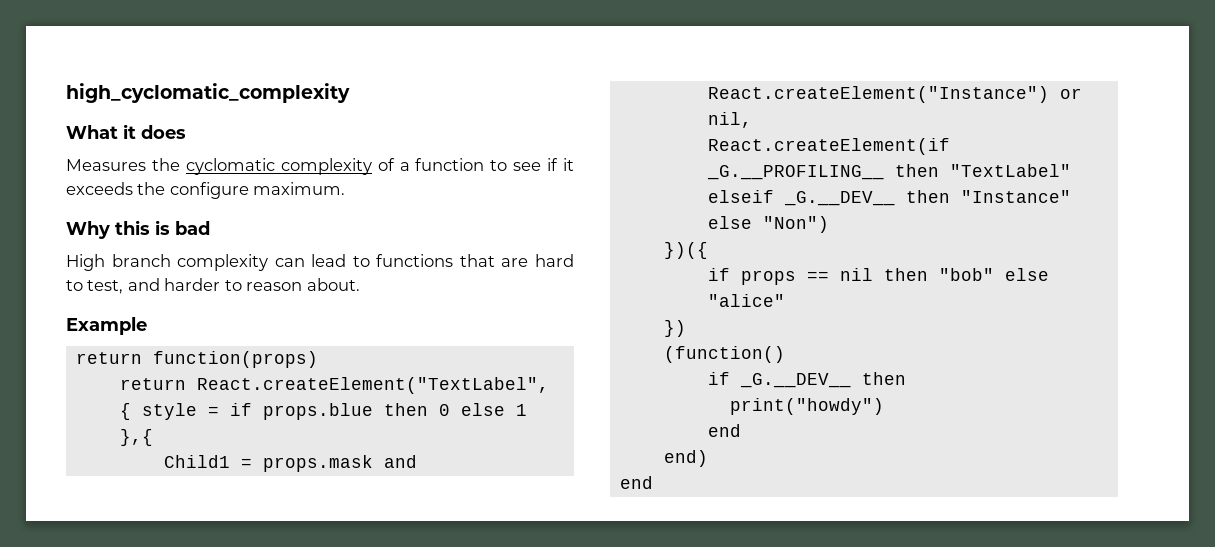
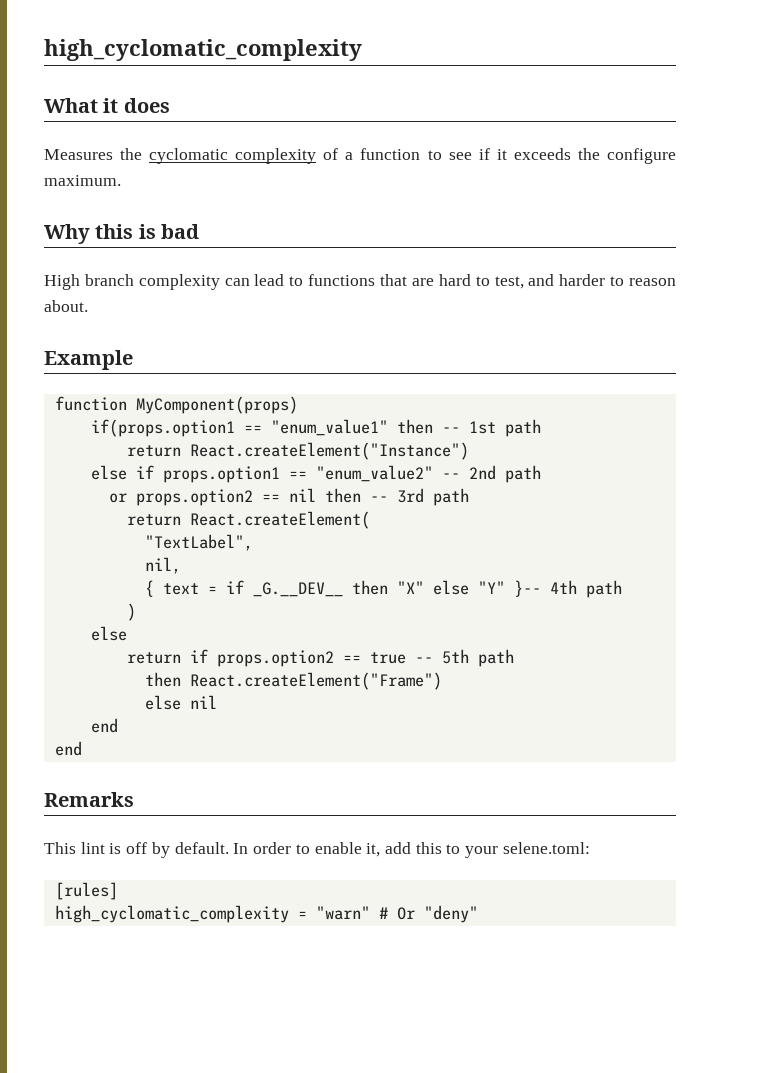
[75,351,318,368] [119,377,549,394] [119,403,527,420] [119,429,153,446] [163,455,417,472] [707,86,1082,103] [707,112,752,128] [707,138,950,155] [706,164,1071,180] [707,190,1071,206] [707,216,829,233] [663,242,708,259] [707,268,1049,285] [707,294,785,307] [663,320,686,337] [663,346,785,363] [707,372,906,388] [729,398,884,415] [707,424,741,437] [663,450,708,467] [619,476,653,489] return function(props) // return React.createElement("TextLabel", { style = if props.blue then 0 else 1 },{ // Child1 = props.mask and React.createElement("Instance") or nil, // React.createElement(if _G.__PROFILING__ then "TextLabel" elseif _G.__DEV__ then "Instance" else "Non") // })({ // if props == nil then "bob" else "alice" // }) // (function() // if _G.__DEV__ then // print("howdy") // end // end) // end -> [54,396,298,414] [90,419,541,437] [126,442,469,460] [90,465,541,483] [108,488,469,506] [126,511,370,529] [144,534,253,551] [144,557,181,574] [144,580,622,598] [126,603,136,621] [90,626,127,641] [126,649,514,667] [144,672,442,690] [144,695,217,710] [90,718,118,733] [54,741,82,756] [44,792,134,807] [44,842,590,858] [54,882,118,900] [54,905,478,923] function MyComponent(props) // if(props.option1 == "enum_value1" then -- 1st path // return React.createElement("Instance") // else if props.option1 == "enum_value2" -- 2nd path // or props.option2 == nil then -- 3rd path // return React.createElement( // "TextLabel", // nil, // { text = if _G.__DEV__ then "X" else "Y" }-- 4th path // ) // else // return if props.option2 == true -- 5th path // then React.createElement("Frame") // else nil // end // end // Remarks // This lint is off by default. In order to enable it, add this to your selene.toml: // [rules] // high_cyclomatic_complexity = "warn" # Or "deny"

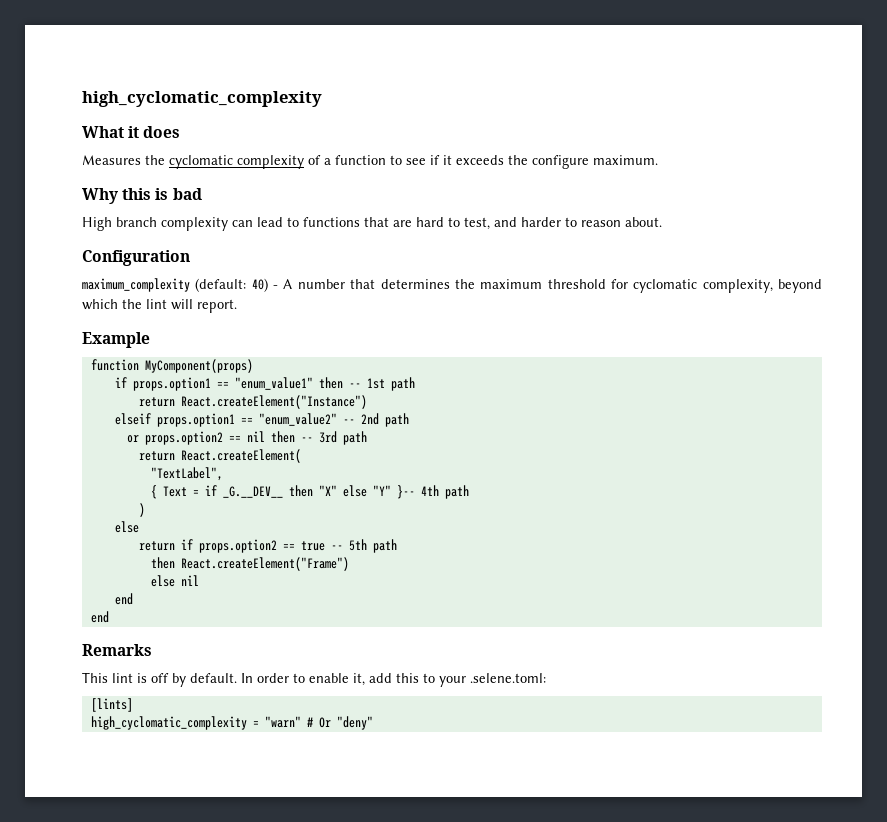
(88, 306) none -> [82,250,190,266] [82,278,822,293] [82,299,237,313] // Configuration // maximum_complexity (default: 40) - A number that determines the maximum threshold for cyclomatic complexity, beyond which the lint will report.
[90,419,235,437] if(props.option1 -> [114,377,211,391] if props.option1
[90,465,154,480] else if -> [114,413,151,425] elseif
[144,557,181,574] // nil, -> (223, 474) none
[162,583,199,595] text -> [162,486,187,497] Text
[502,842,590,854] [54,882,118,900] selene.toml: // [rules] -> [470,673,546,683] [90,698,133,712] .selene.toml: // [lints]

